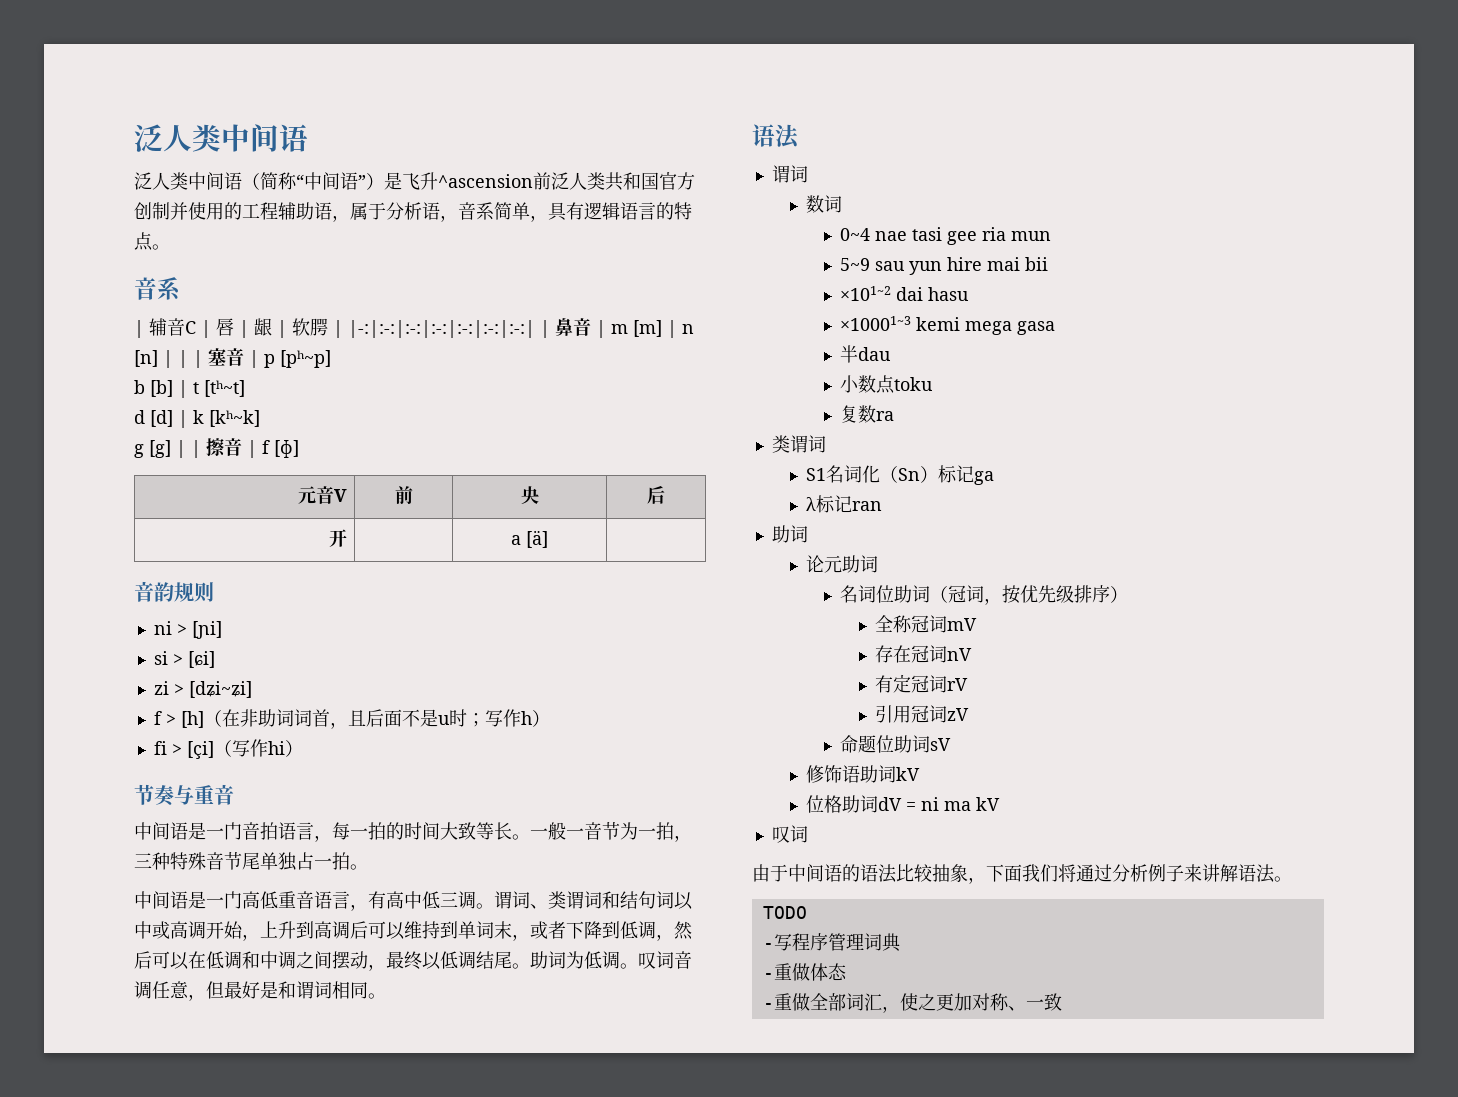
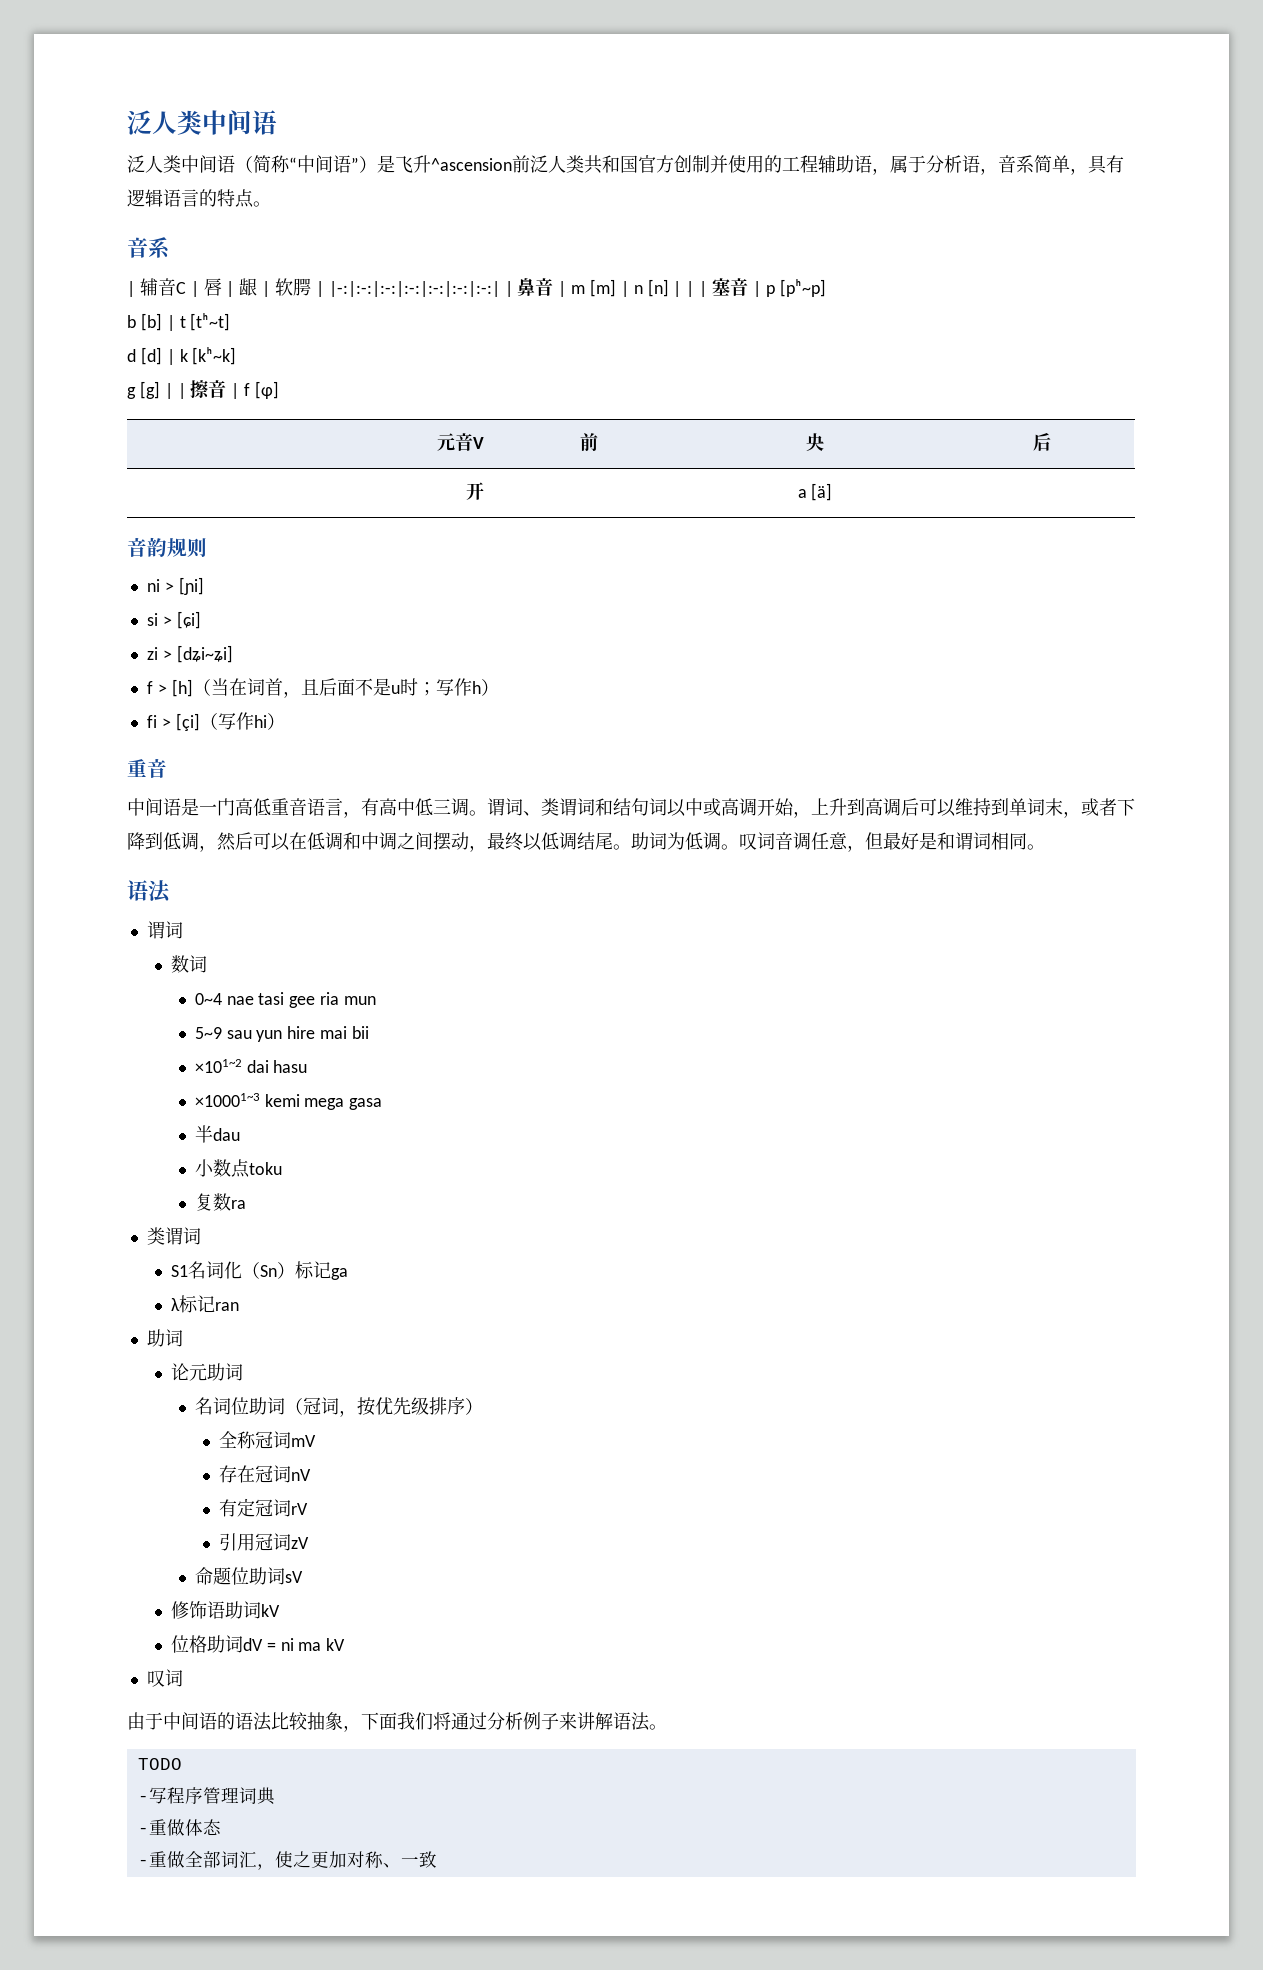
[221,709,294,727] 在非助词 -> [210,678,247,696] 当在
[134,784,234,807] [134,822,692,842] [134,852,368,871] 节奏与重音 // 中间语是一门音拍语言，每一拍的时间大致等长。一般一音节为一拍，三种特殊音节尾单独占一拍。 -> [127,759,167,778] 重音

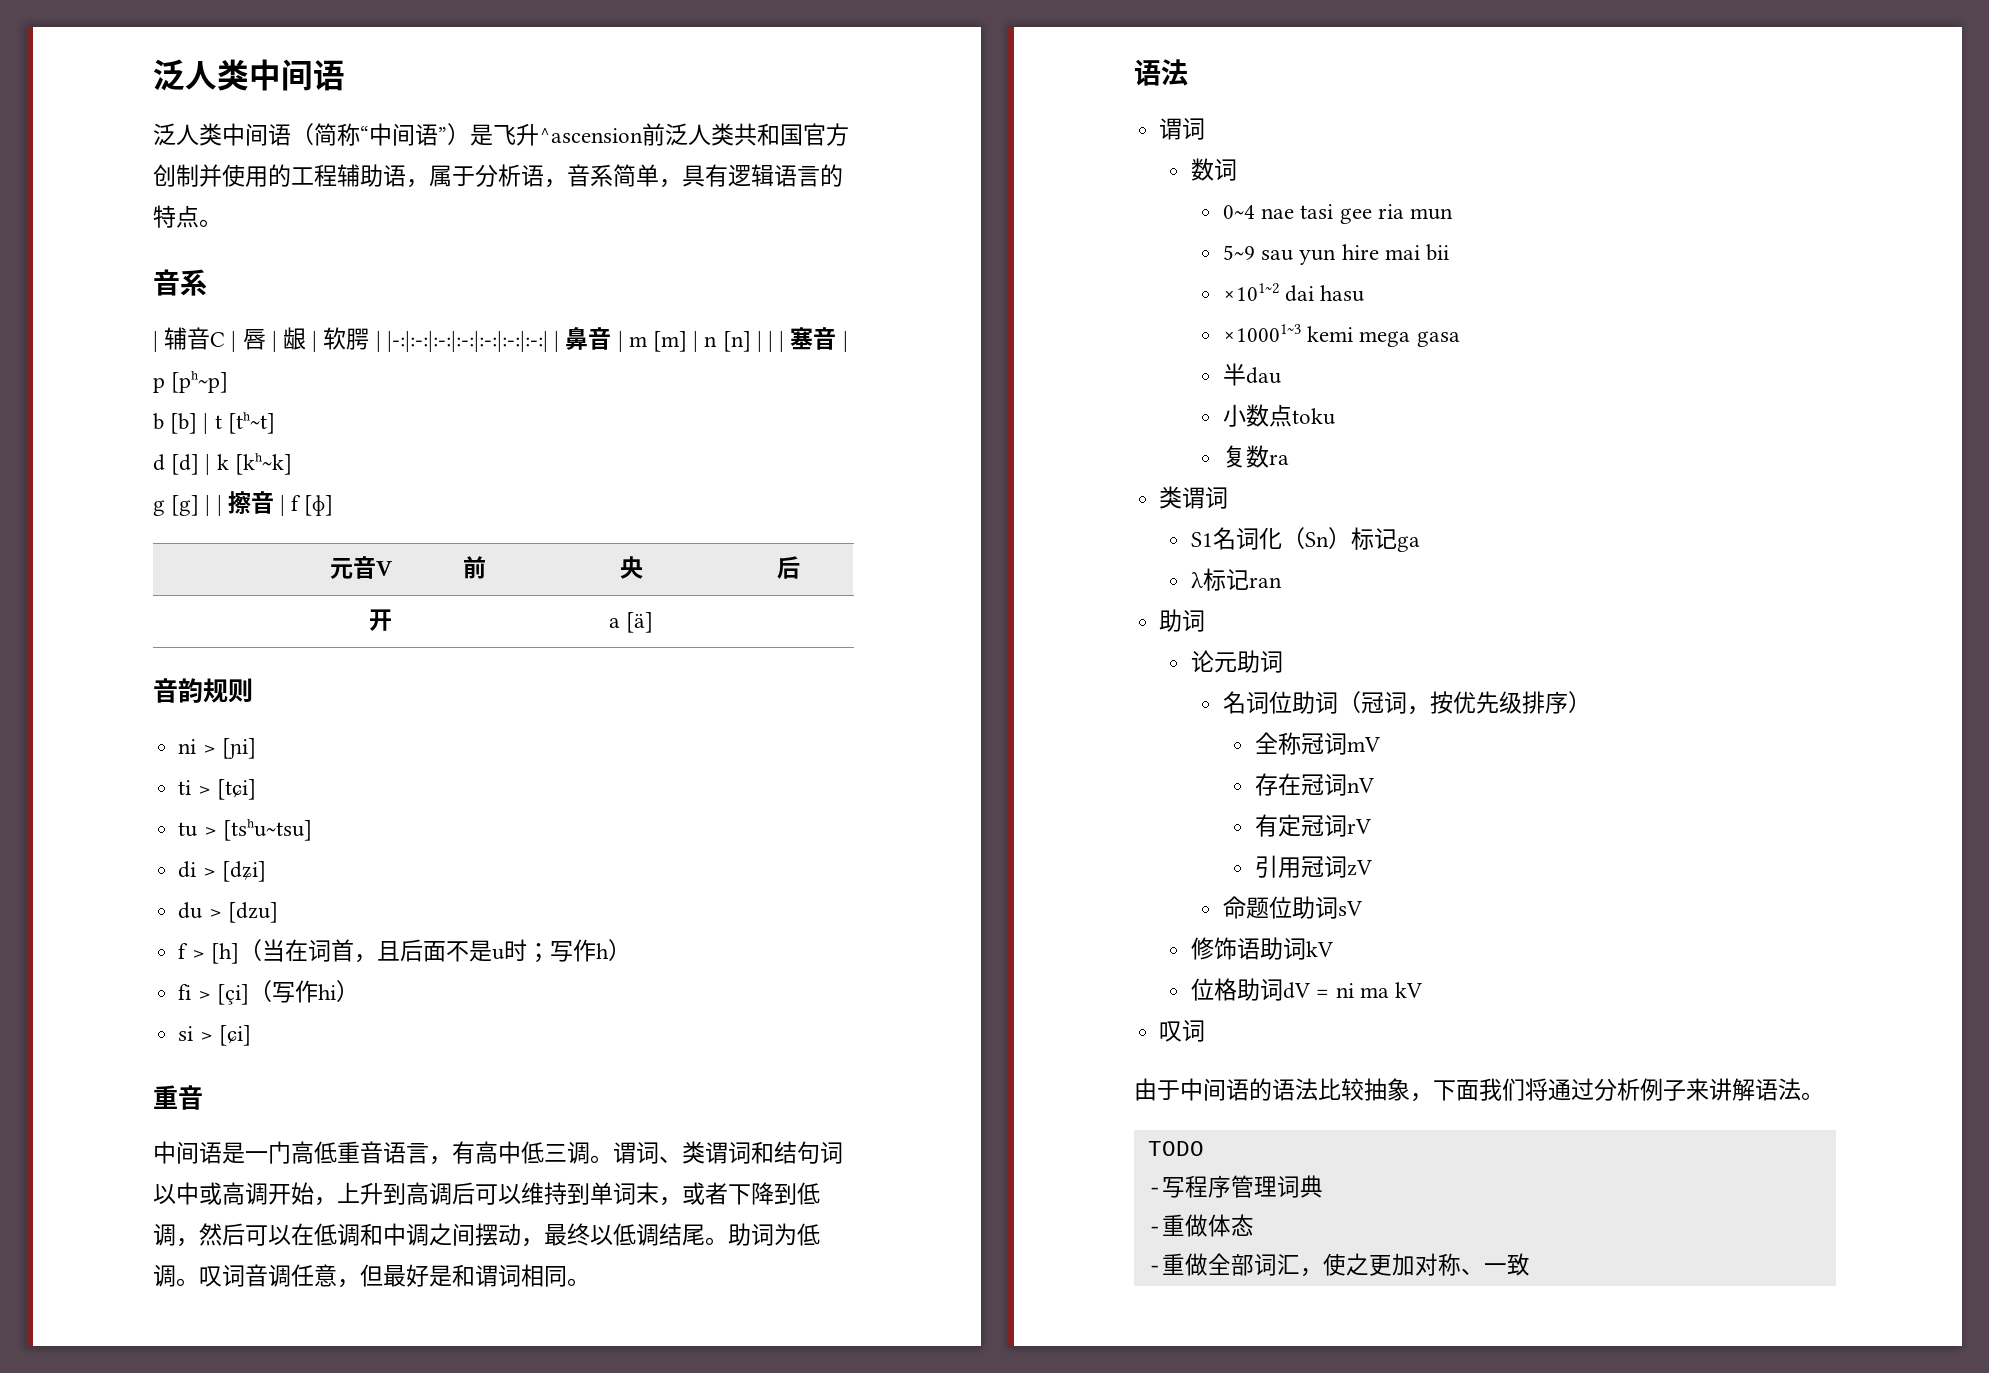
[146,611,201,629] [146,645,233,663] si > [ɕi] // zi > [dʑi~ʑi] -> [178,779,256,800] [178,819,312,841] [178,861,266,882] [178,902,278,923] ti > [tɕi] // tu > [tsʰu~tsu] // di > [dʑi] // du > [dzu]
(285, 721) none -> [178,1025,251,1046] // si > [ɕi]

